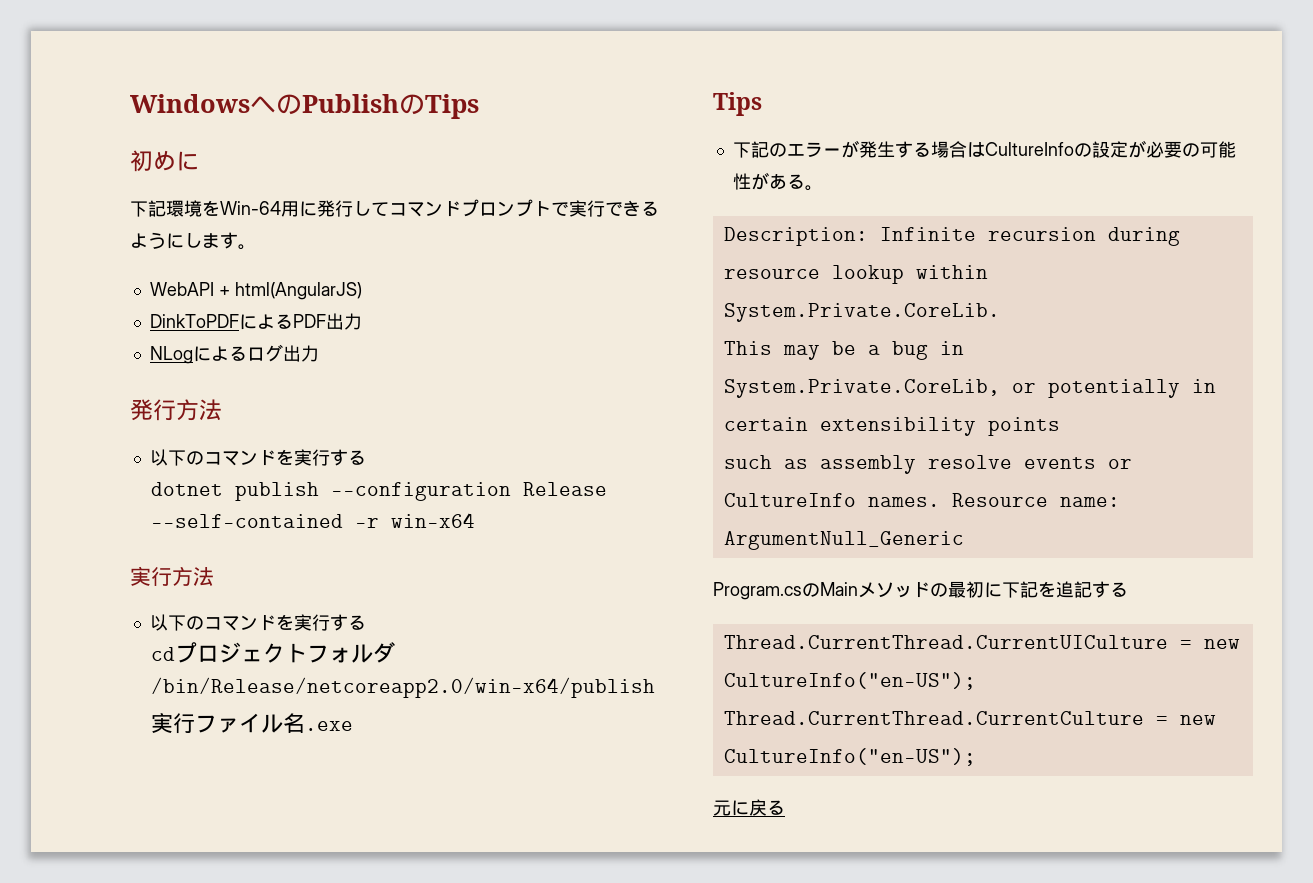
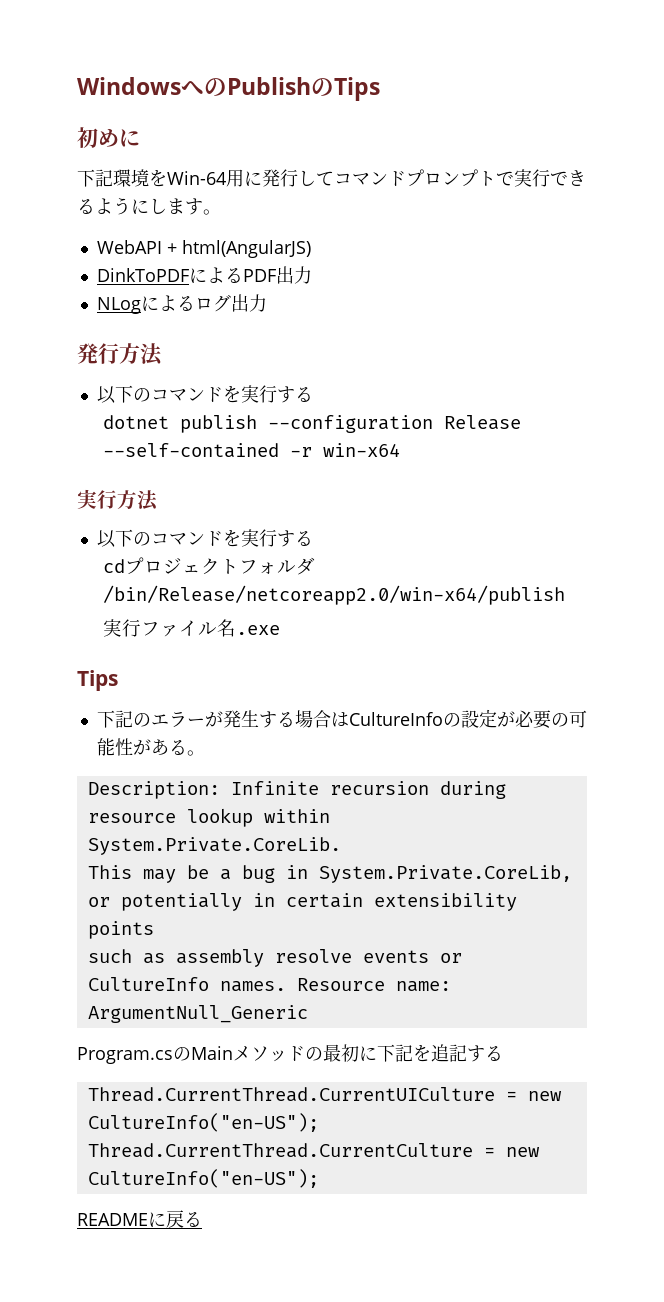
[713,800,731,816] 元 -> [77,1213,148,1226] README

